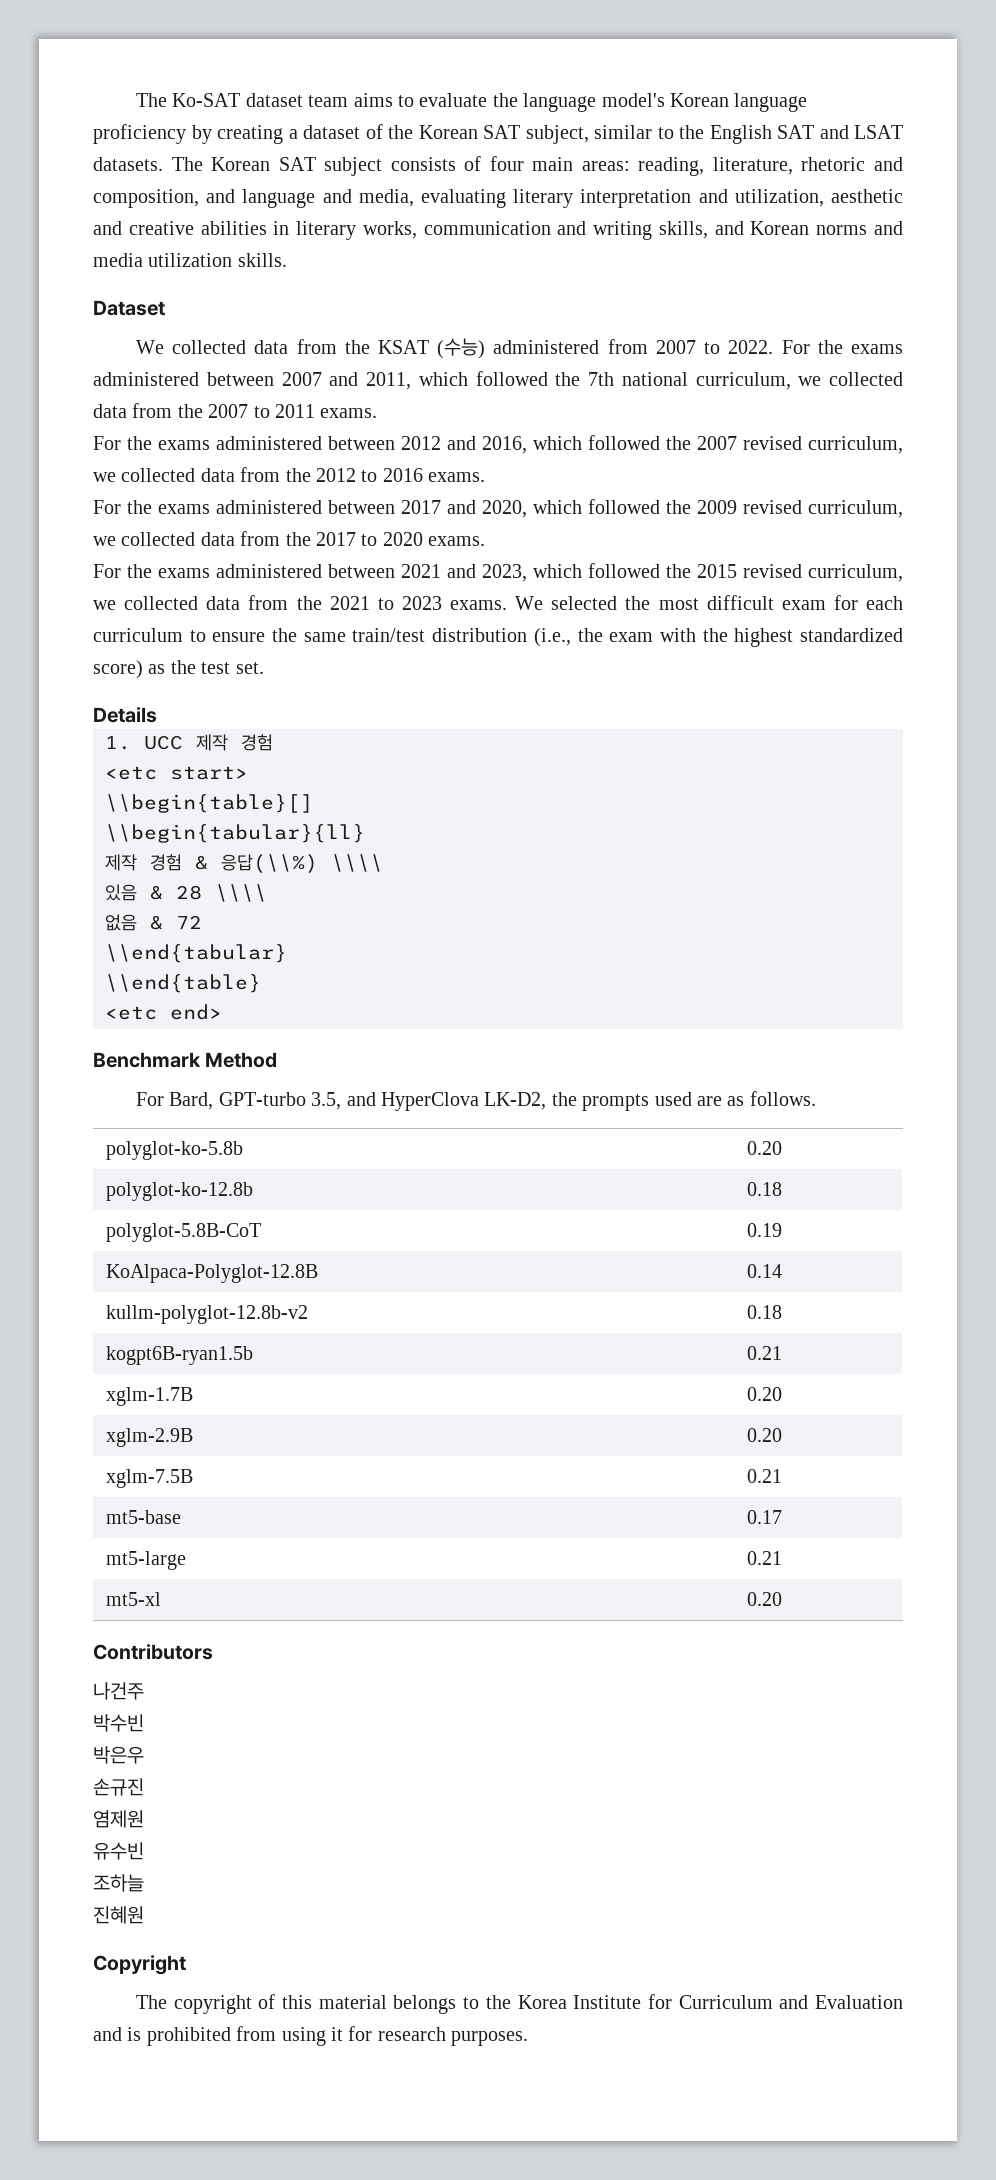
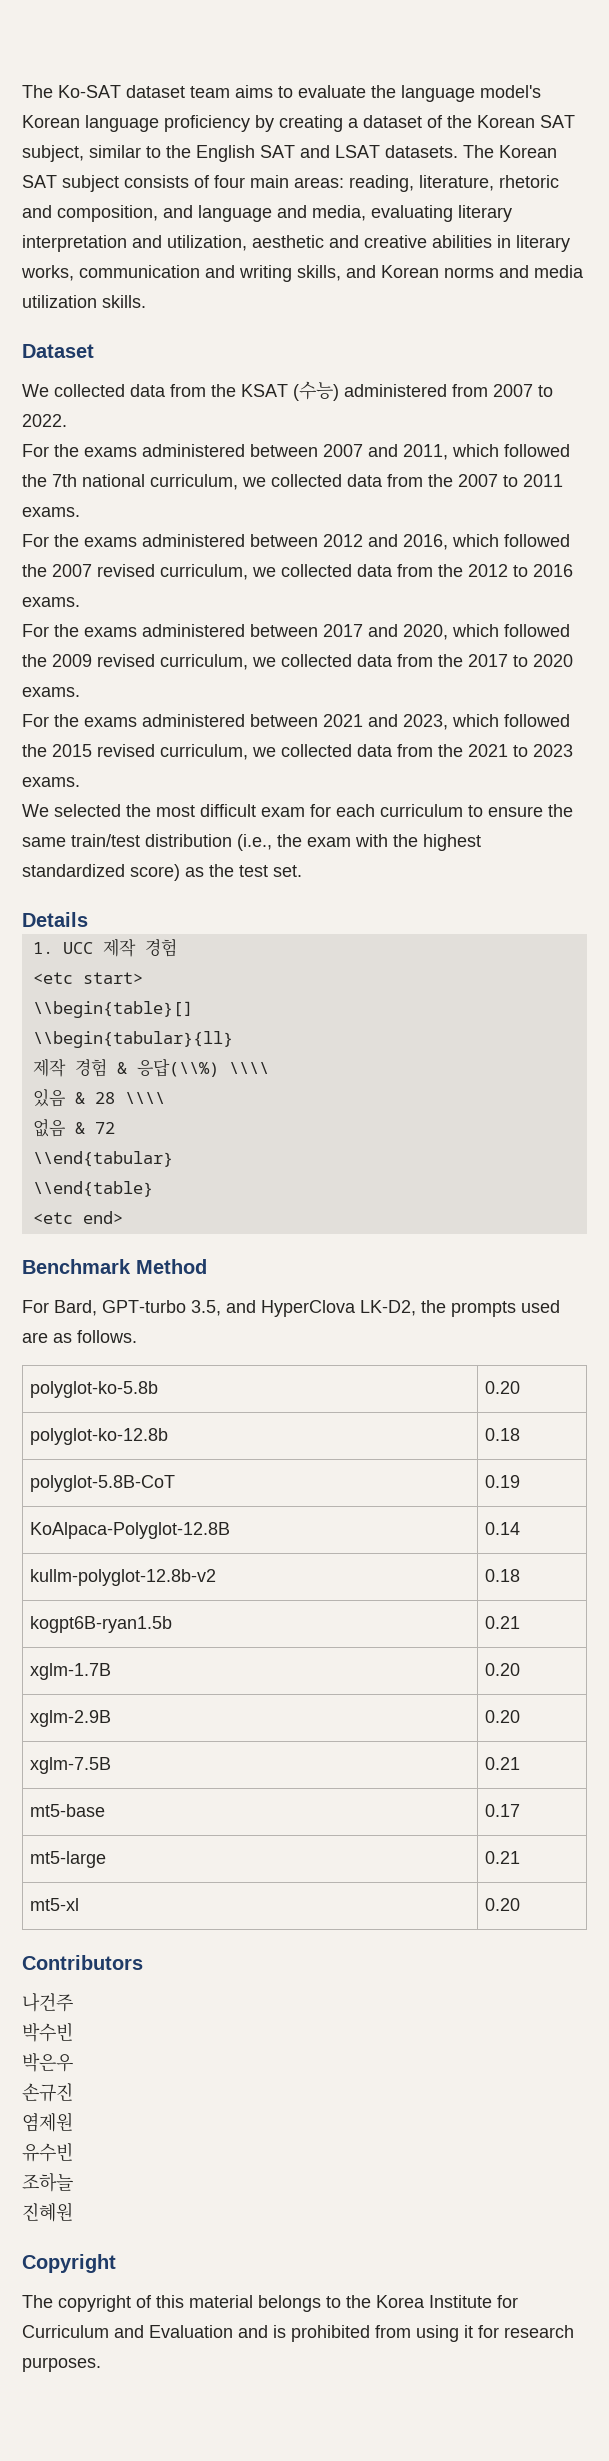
(774, 347) none -> (67, 420) //
(507, 605) none -> (80, 782) //

